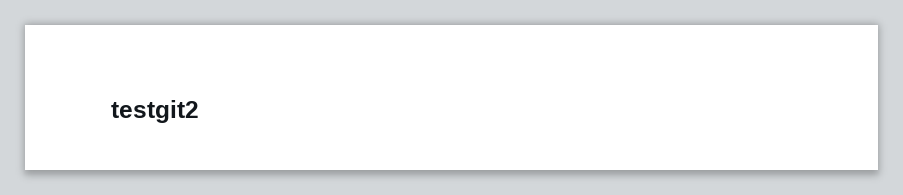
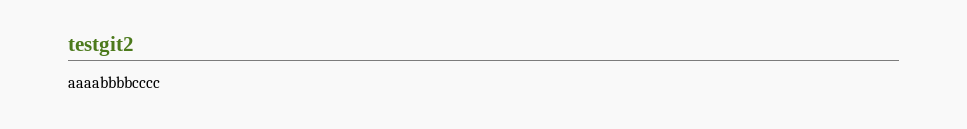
(199, 111) none -> [68,76,160,88] // aaaabbbbcccc

